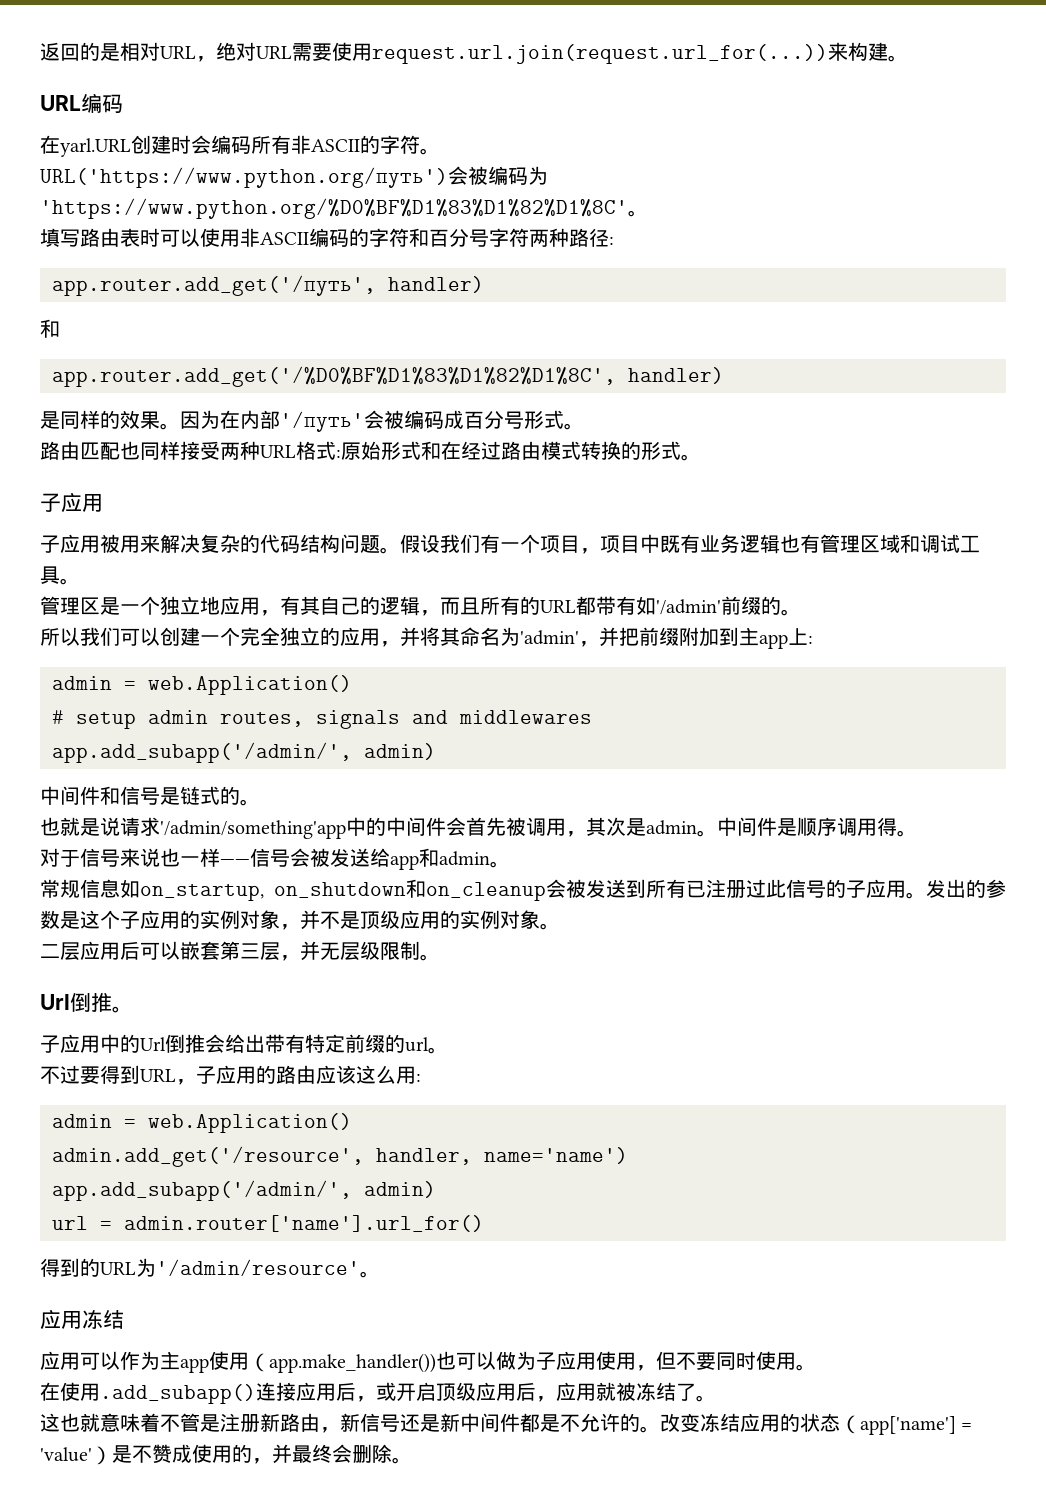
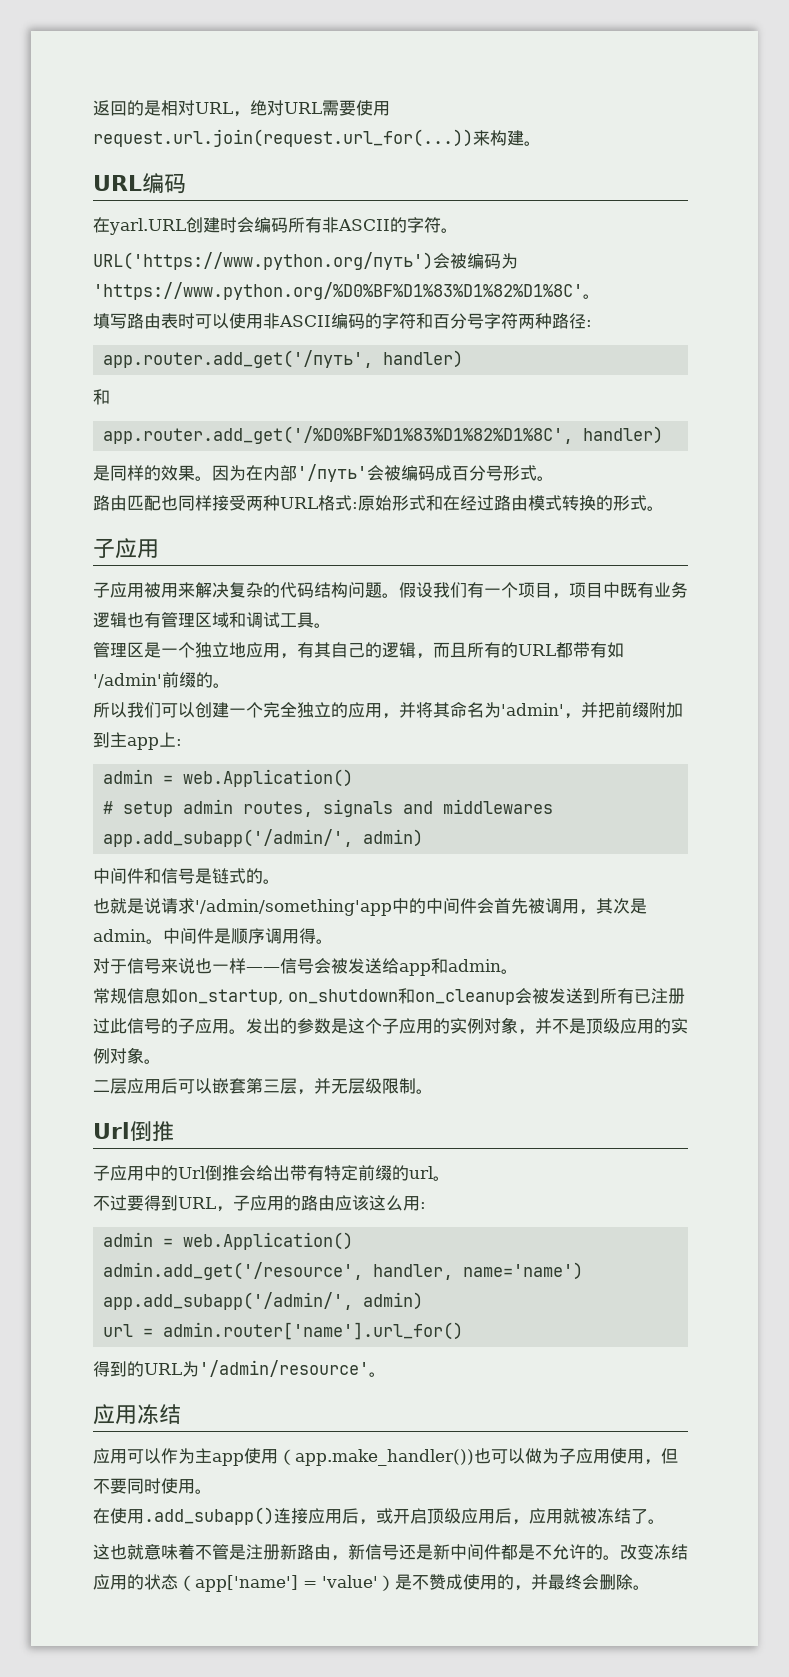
[112,1006,133,1013] 。 -> (174, 1131) none

